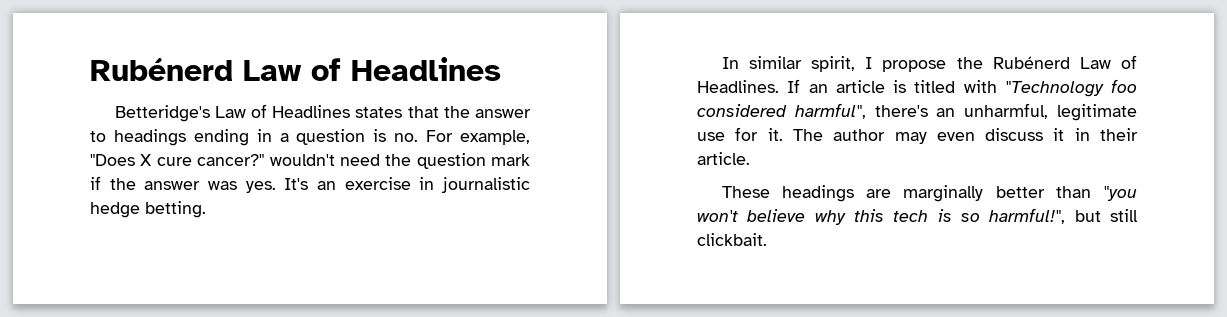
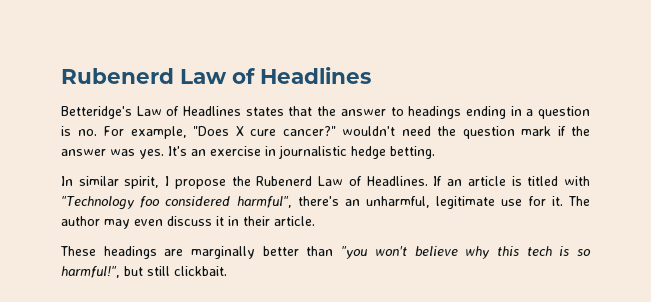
[90,58,233,81] Rubénerd -> [61,68,174,84] Rubenerd
[992,56,1070,69] Rubénerd -> [256,176,313,186] Rubenerd

